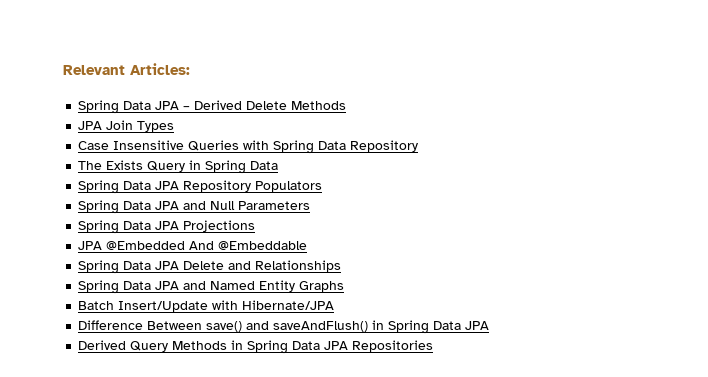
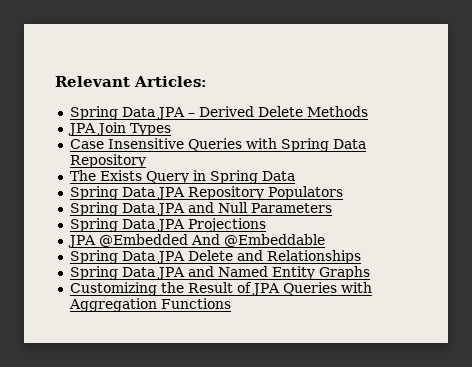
[78,300,335,312] [78,320,490,334] [78,340,434,354] Batch Insert/Update with Hibernate/JPA // Difference Between save() and saveAndFlush() in Spring Data JPA // Derived Query Methods in Spring Data JPA Repositories -> [69,282,372,296] [68,298,231,312] Customizing the Result of JPA Queries with Aggregation Functions

